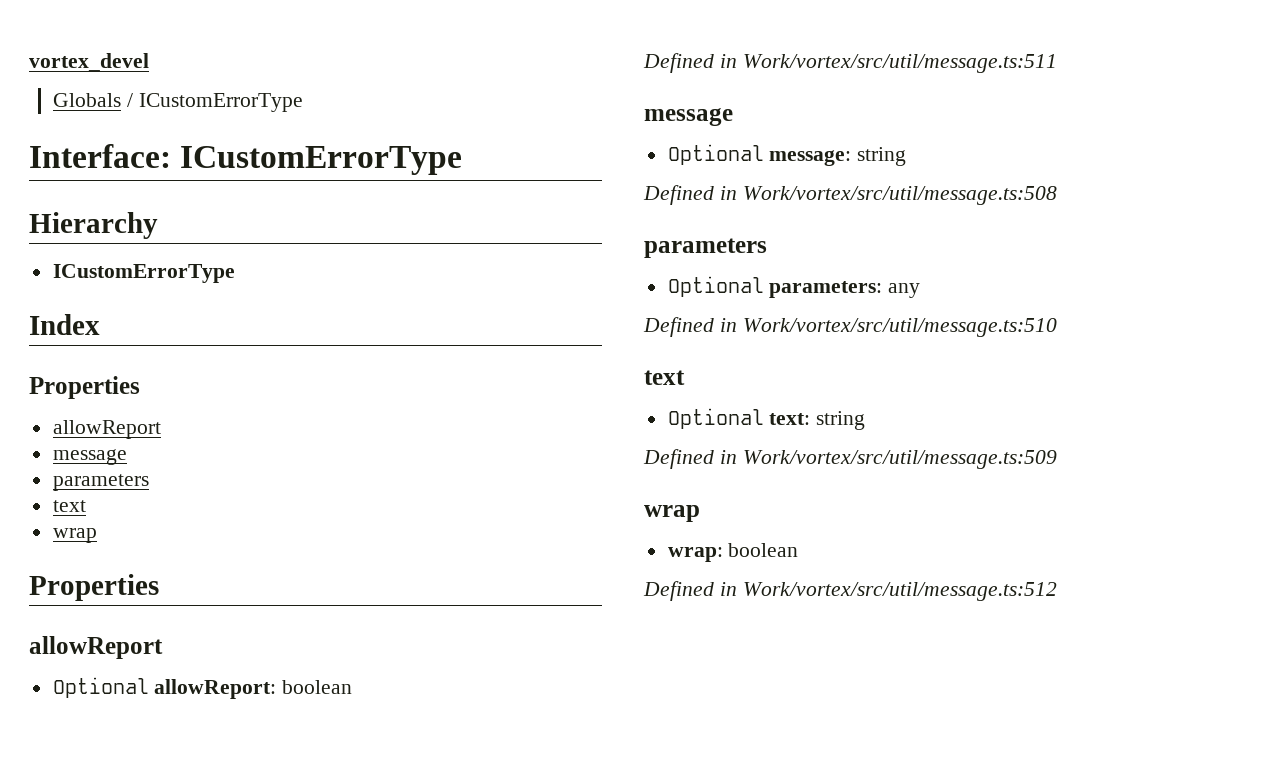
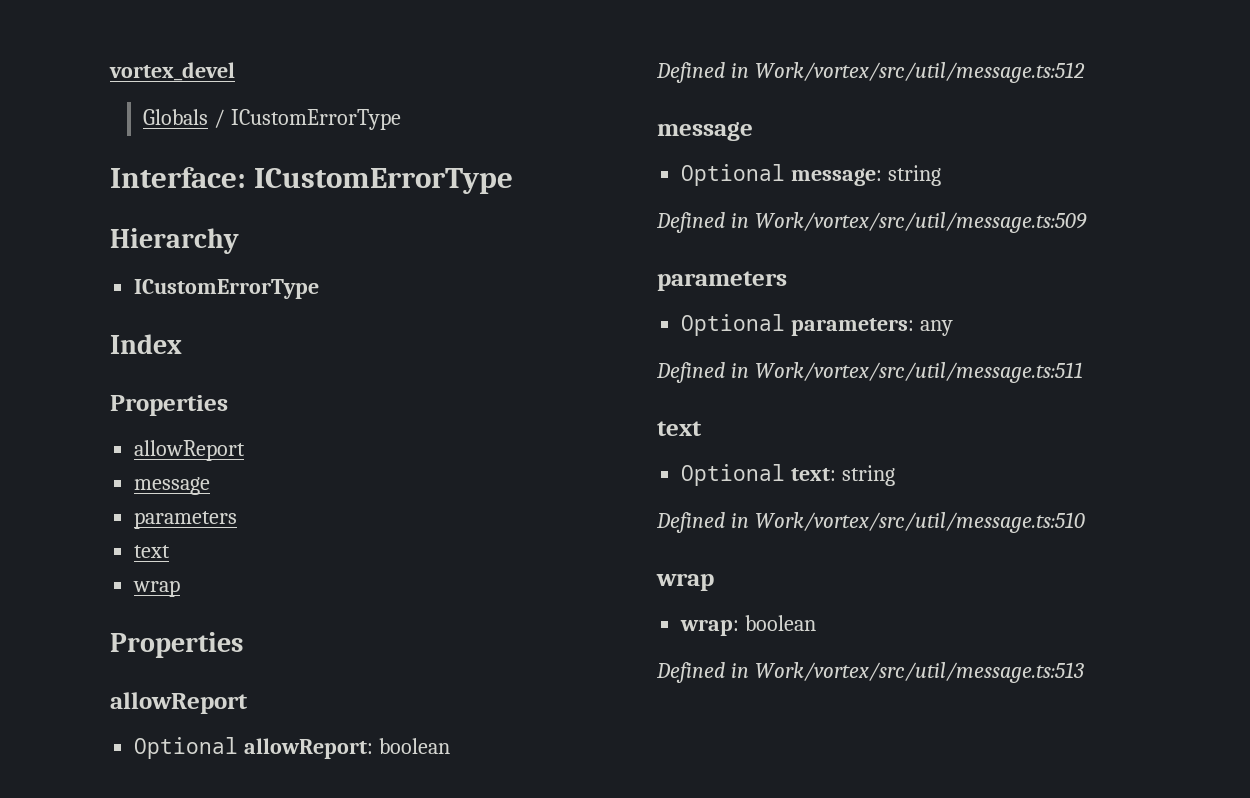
[742,54,1057,73] Work/vortex/src/util/message.ts:511 -> [754,62,1085,83] Work/vortex/src/util/message.ts:512
[742,186,1057,205] Work/vortex/src/util/message.ts:508 -> [754,212,1087,233] Work/vortex/src/util/message.ts:509
[742,318,1057,337] Work/vortex/src/util/message.ts:510 -> [754,362,1083,383] Work/vortex/src/util/message.ts:511
[742,450,1057,469] Work/vortex/src/util/message.ts:509 -> [754,512,1085,533] Work/vortex/src/util/message.ts:510
[742,582,1057,601] Work/vortex/src/util/message.ts:512 -> [754,662,1084,683] Work/vortex/src/util/message.ts:513

